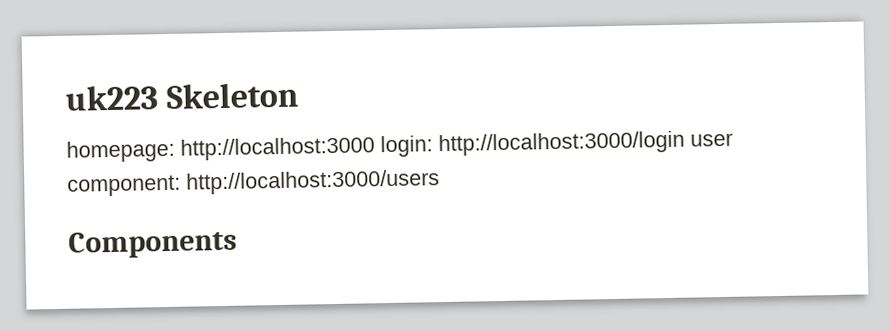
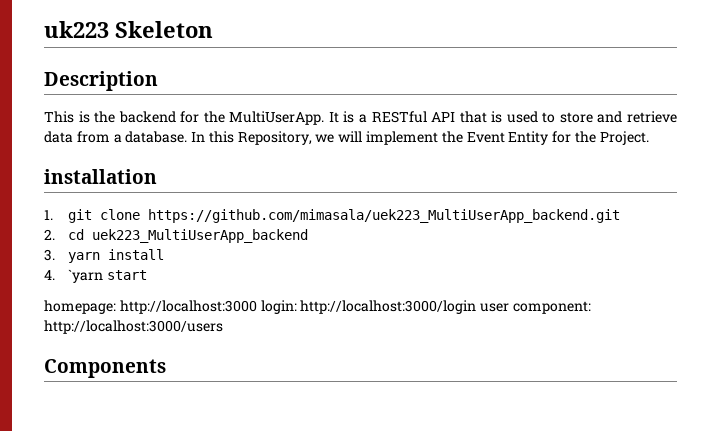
(300, 95) none -> [44,71,158,91] [44,111,677,125] [44,131,649,145] [44,169,157,184] [44,209,621,223] [44,229,309,243] [44,249,165,263] [44,269,148,283] // Description // This is the backend for the MultiUserApp. It is a RESTful API that is used to store and retrieve data from a database. In this Repository, we will implement the Event Entity for the Project. // installation // 1. git clone https://github.com/mimasala/uek223_MultiUserApp_backend.git // 2. cd uek223_MultiUserApp_backend // 3. yarn install // 4. `yarn start

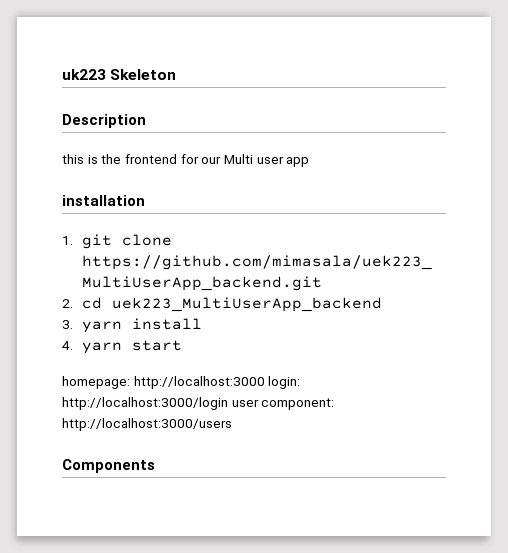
[44,111,74,123] This -> [62,154,84,164] this
[118,111,677,125] [44,131,649,145] backend for the MultiUserApp. It is a RESTful API that is used to store and retrieve data from a database. In this Repository, we will implement the Event Entity for the Project. -> [124,154,310,167] frontend for our Multi user app
[68,269,104,283] `yarn -> [81,342,122,354] yarn

